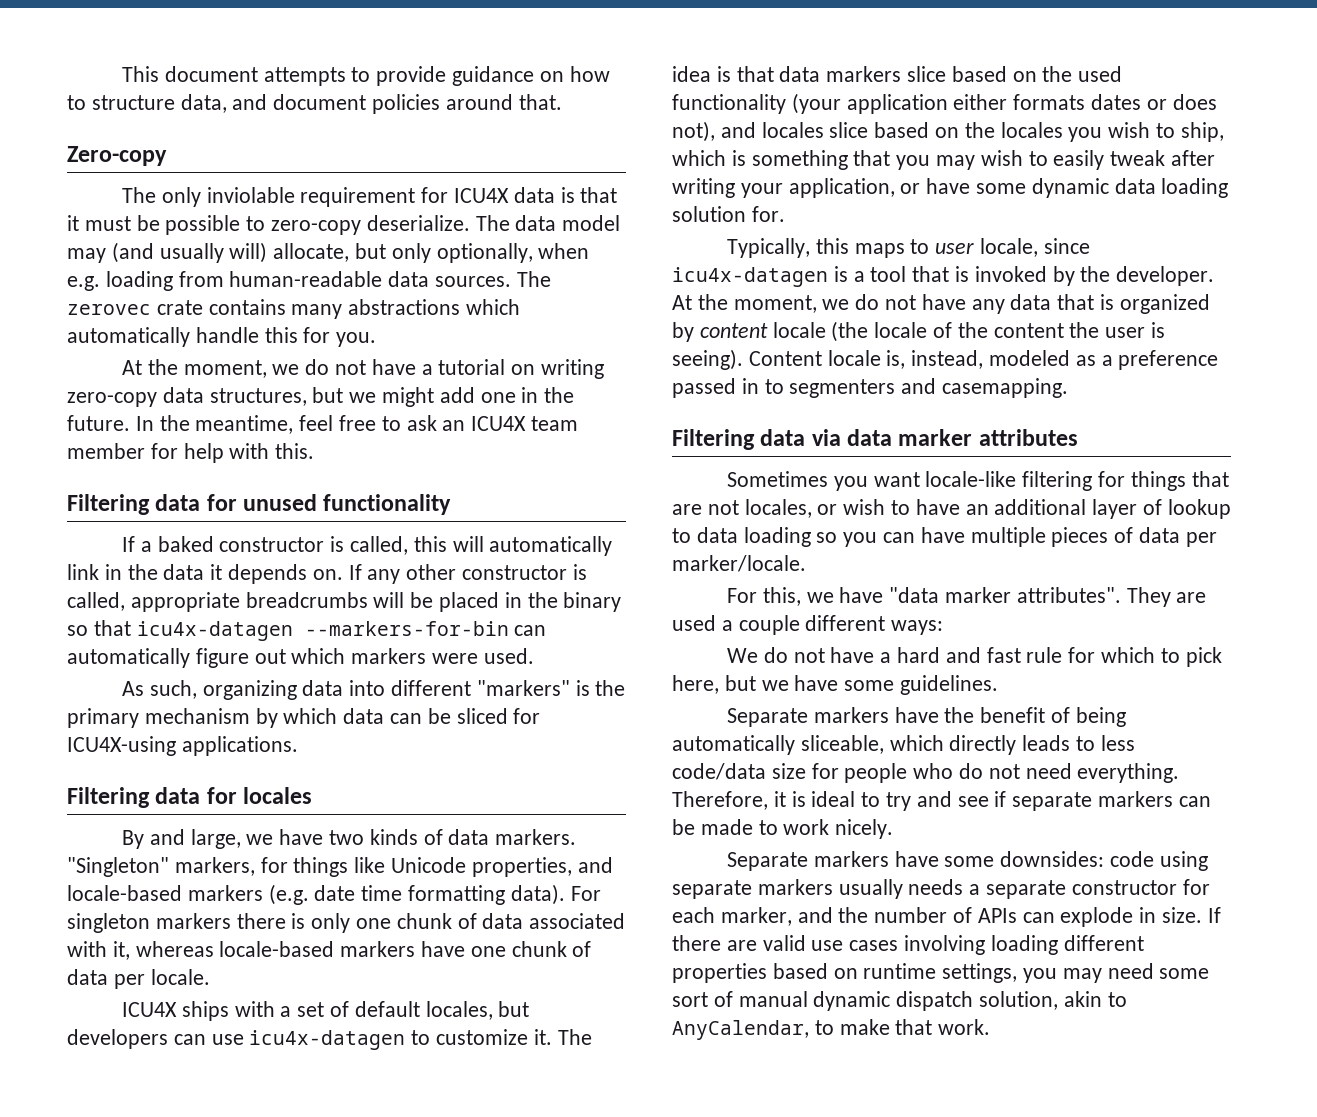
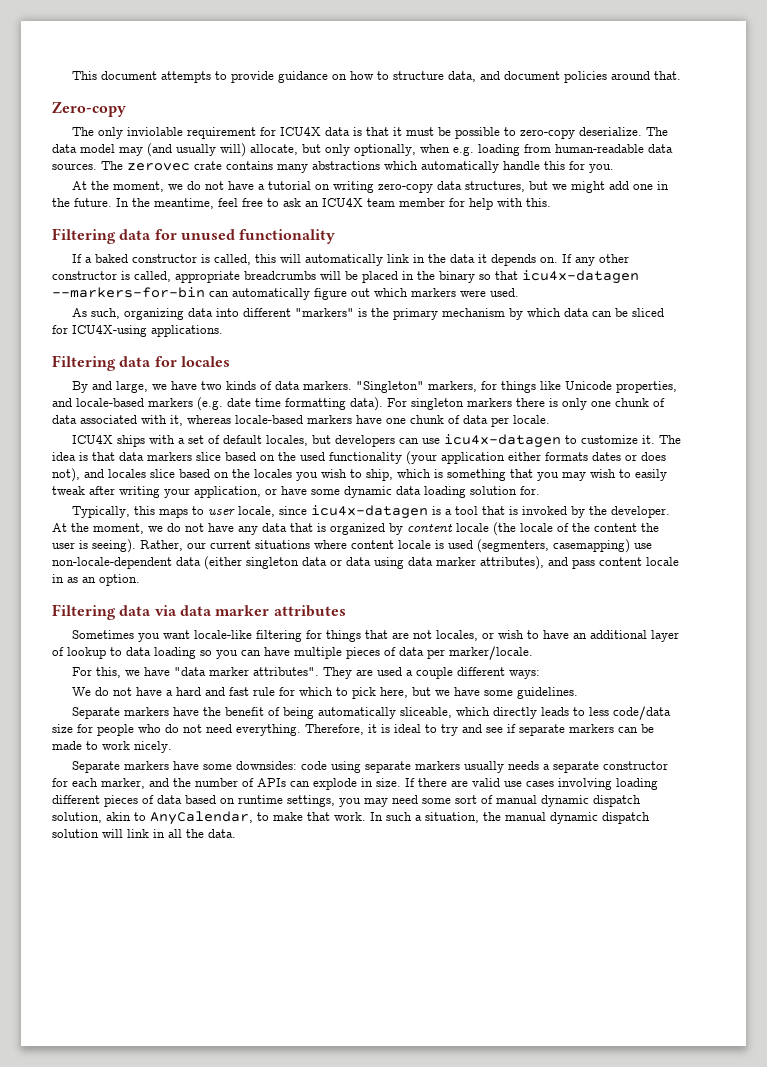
[748,350,1219,370] [672,378,1069,398] Content locale is, instead, modeled as a preference passed in to segmenters and casemapping. -> [140,539,652,553] [52,556,679,570] [52,574,140,586] Rather, our current situations where content locale is used (segmenters, casemapping) use non-locale-dependent data (either singleton data or data using data marker attributes), and pass content locale in as an option.
[672,963,767,983] properties -> [104,795,182,807] pieces of data
(991, 1027) none -> [370,812,650,824] [52,829,236,838] In such a situation, the manual dynamic dispatch solution will link in all the data.

